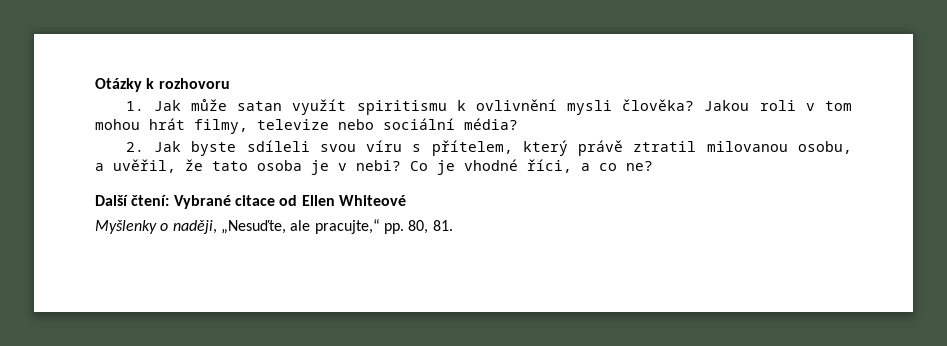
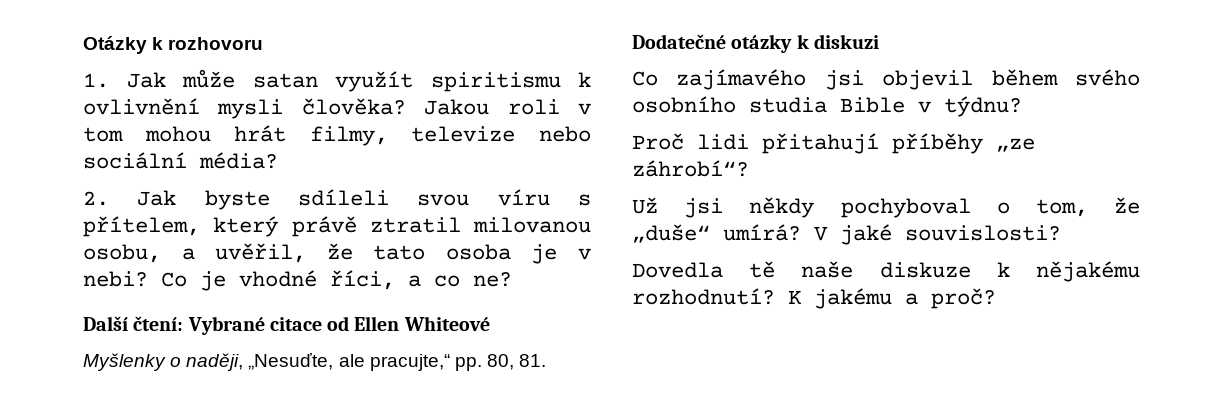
(453, 225) none -> [632,34,879,53] [632,69,1140,90] [632,96,1022,117] [632,133,1035,154] [632,160,749,177] [632,197,1140,218] [632,224,1061,245] [632,261,1140,282] [632,288,996,309] // Dodatečné otázky k diskuzi // Co zajímavého jsi objevil během svého osobního studia Bible v týdnu? // Proč lidi přitahují příběhy „ze záhrobí“? // Už jsi někdy pochyboval o tom, že „duše“ umírá? V jaké souvislosti? // Dovedla tě naše diskuze k nějakému rozhodnutí? K jakému a proč?

